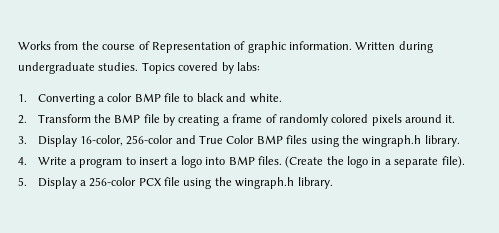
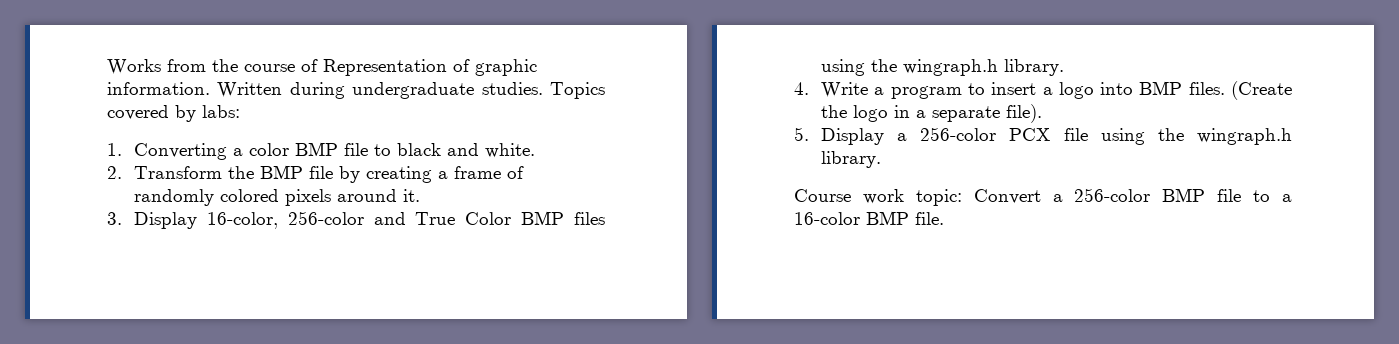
(333, 183) none -> [794,188,1292,206] [794,211,944,225] // Course work topic: Convert a 256-color BMP file to a 16-color BMP file.

